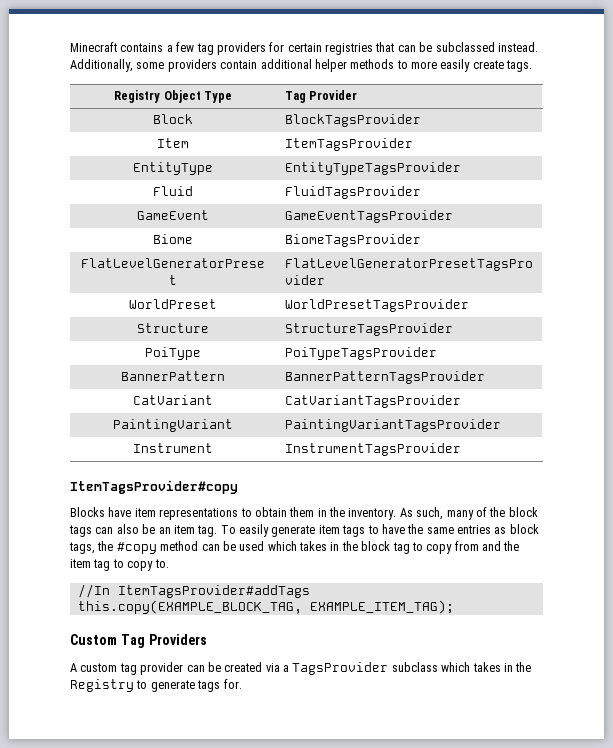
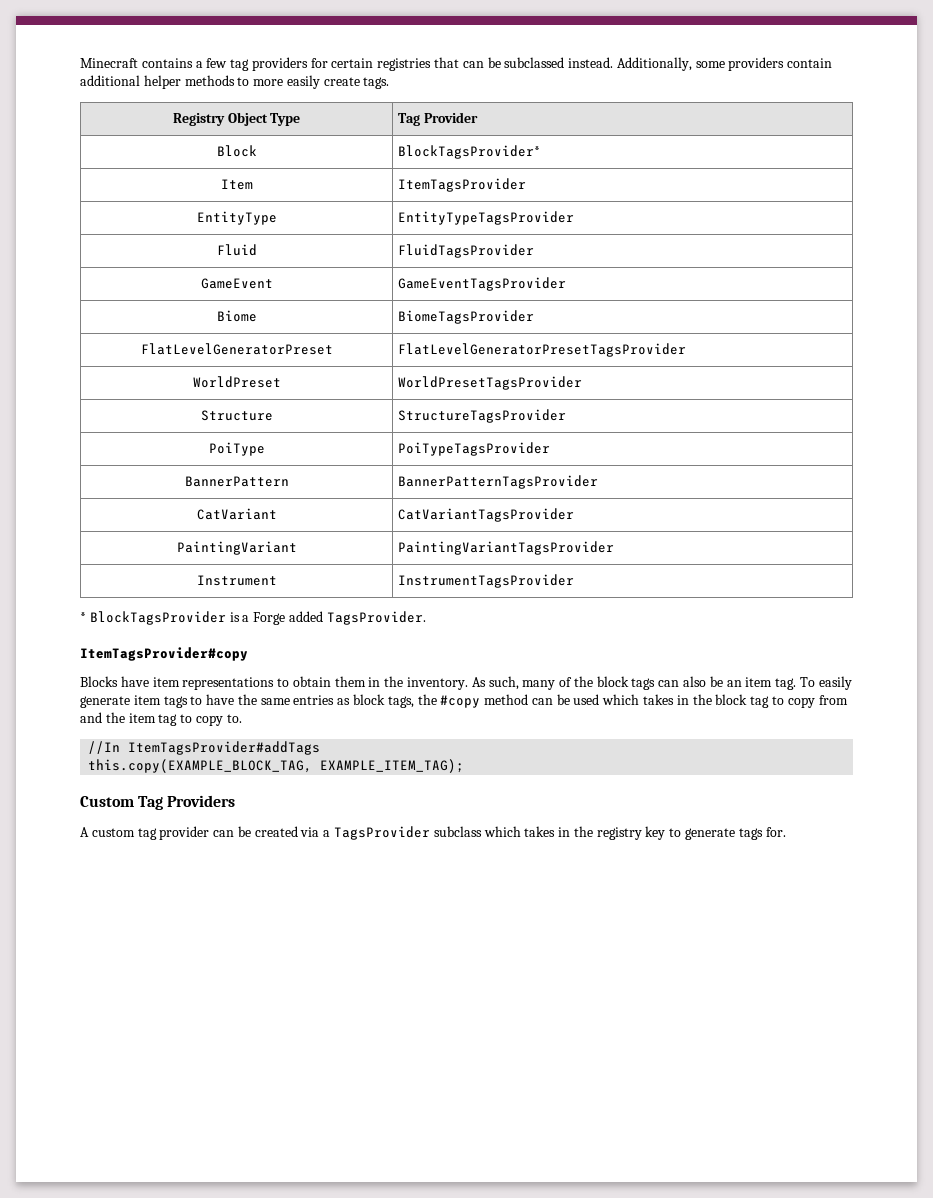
[284,114,421,127] BlockTagsProvider -> [398,145,541,159] BlockTagsProvider*
(461, 449) none -> [80,611,426,625] // * BlockTagsProvider is a Forge added TagsProvider.
[70,679,134,692] Registry -> [596,826,666,840] registry key

